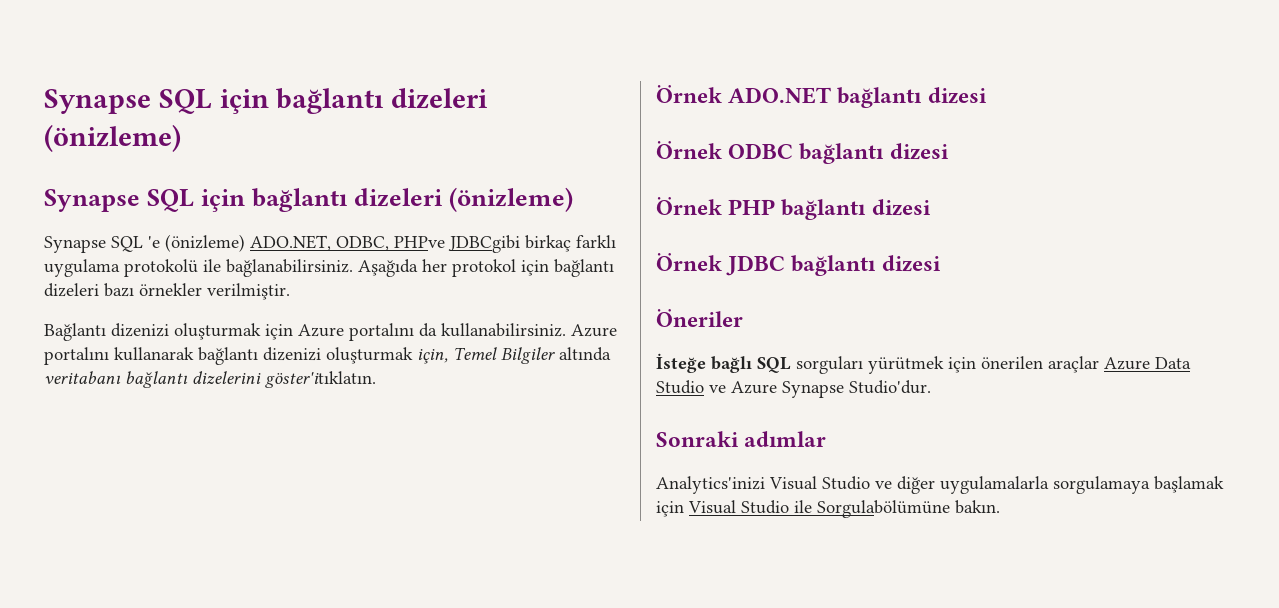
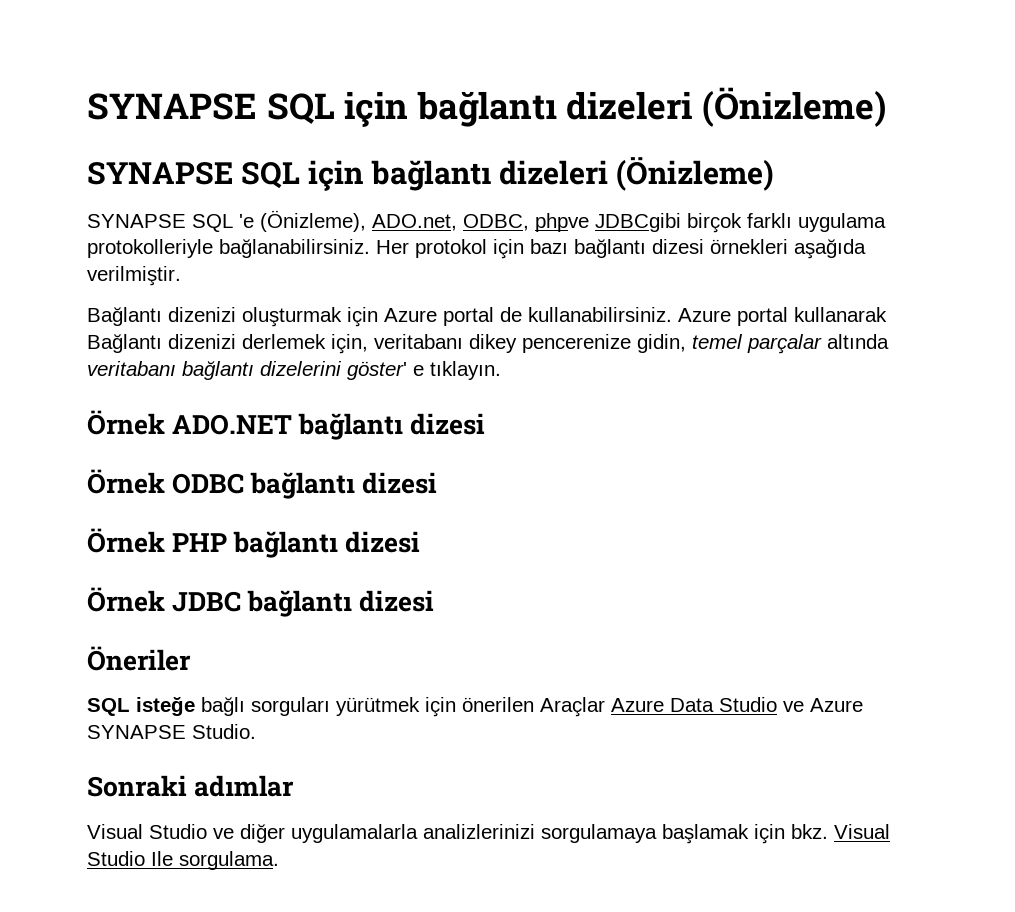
[44,88,488,114] [44,124,181,152] [44,187,574,212] [44,234,616,253] [44,259,614,277] [44,283,202,297] Synapse SQL için bağlantı dizeleri (önizleme) // Synapse SQL için bağlantı dizeleri (önizleme) // Synapse SQL 'e (önizleme) ADO.NET, ODBC, PHPve JDBCgibi birkaç farklı uygulama protokolü ile bağlanabilirsiniz. Aşağıda her protokol için bağlantı dizeleri bazı örnekler -> [87,87,886,127] [87,157,775,191] [87,210,886,233] [87,239,866,259] SYNAPSE SQL için bağlantı dizeleri (Önizleme) // SYNAPSE SQL için bağlantı dizeleri (Önizleme) // SYNAPSE SQL 'e (Önizleme), ADO.net, ODBC, phpve JDBCgibi birçok farklı uygulama protokolleriyle bağlanabilirsiniz. Her protokol için bazı bağlantı dizesi örnekleri aşağıda
[349,323,617,341] [44,347,555,365] portalını da kullanabilirsiniz. Azure portalını kullanarak bağlantı dizenizi oluşturmak için, Temel Bilgiler -> [443,307,887,326] [87,334,822,354] portal de kullanabilirsiniz. Azure portal kullanarak Bağlantı dizenizi derlemek için, veritabanı dikey pencerenize gidin, temel parçalar
[265,371,376,388] göster'itıklatın. -> [347,361,501,380] göster' e tıklayın.
[656,353,791,373] İsteğe bağlı SQL -> [87,697,245,716] SQL isteğe bağlı
[1048,356,1099,373] araçlar -> [540,697,605,717] Araçlar
[782,380,931,398] Synapse Studio'dur. -> [87,724,256,739] SYNAPSE Studio.
[656,476,765,494] Analytics'inizi -> (295, 786) none
(1049, 485) none -> [423,824,535,839] analizlerinizi
[688,500,1000,518] Visual Studio ile Sorgulabölümüne bakın. -> [791,824,890,839] [87,851,279,870] bkz. Visual Studio Ile sorgulama.

